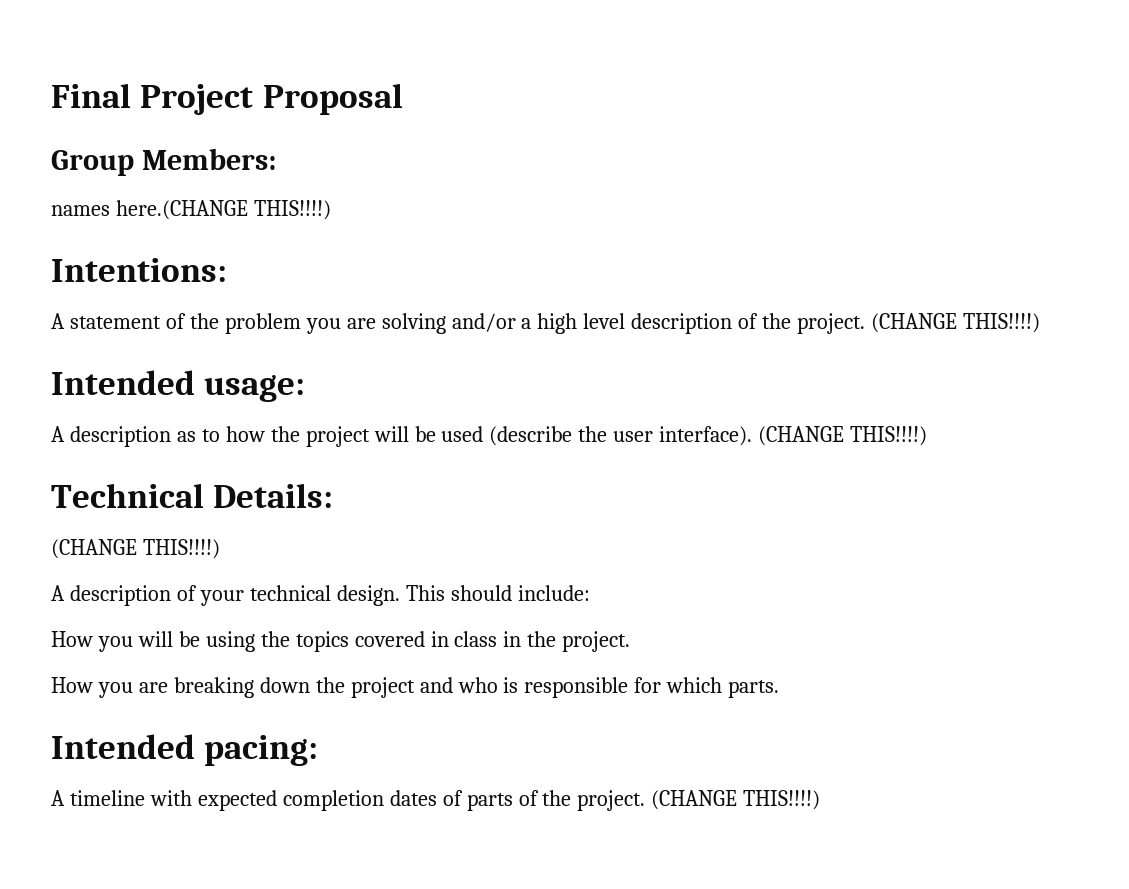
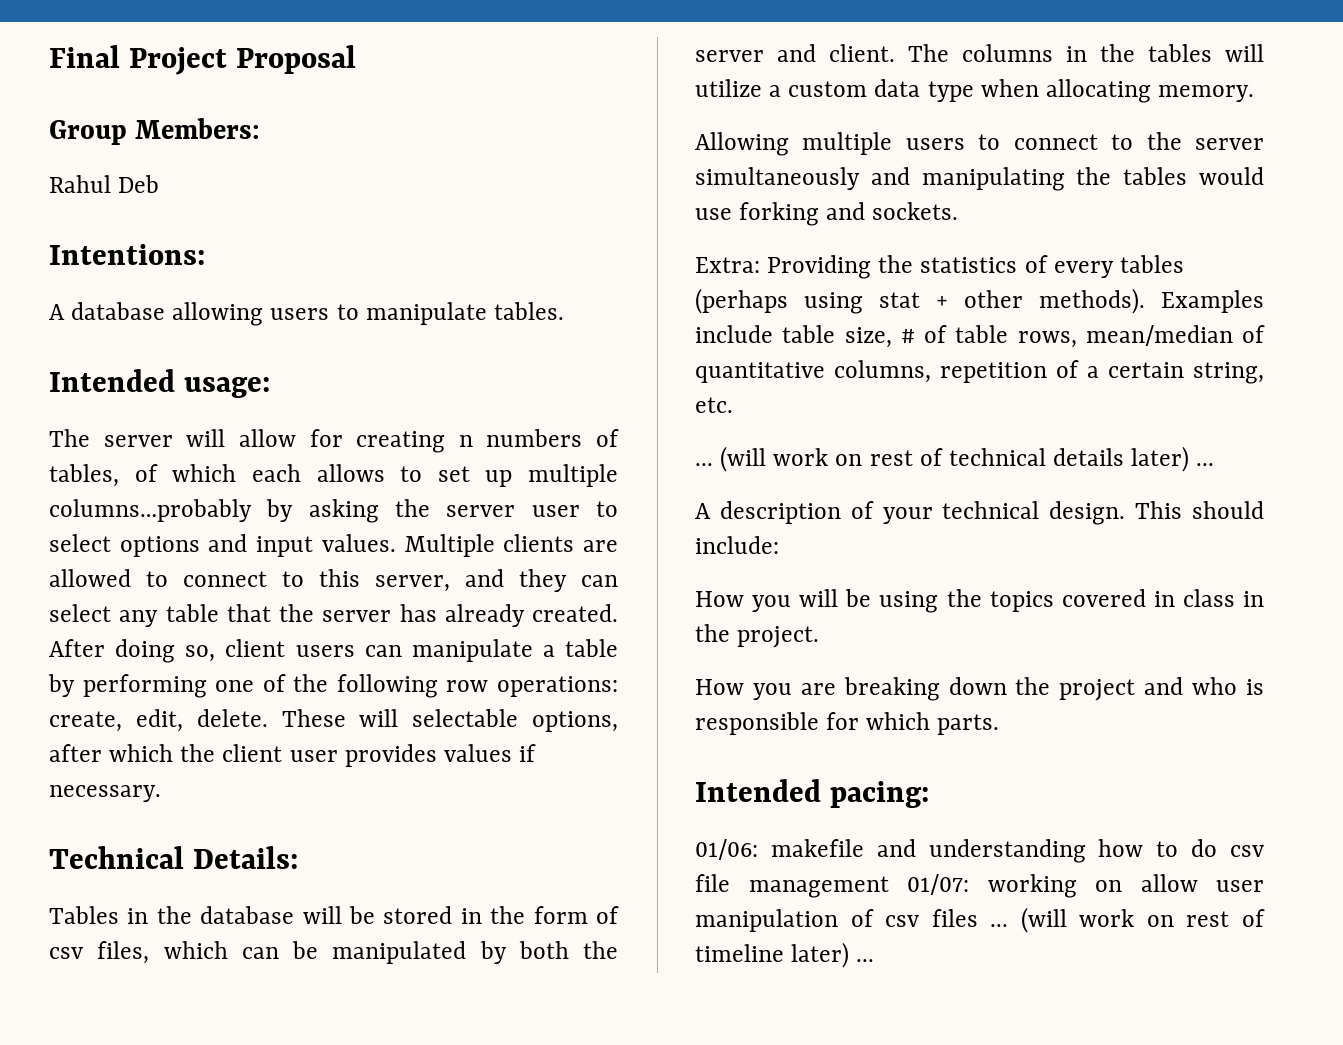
[51,200,331,220] names here.(CHANGE THIS!!!!) -> [49,175,160,193] Rahul Deb
[69,313,1040,334] [51,370,306,402] [51,426,928,447] [51,483,334,508] [51,539,220,559] statement of the problem you are solving and/or a high level description of the project. (CHANGE THIS!!!!) // Intended usage: // A description as to how the project will be used (describe the user interface). (CHANGE THIS!!!!) // Technical Details: // (CHANGE THIS!!!!) -> [71,302,564,326] [49,369,271,398] [49,429,619,453] [49,464,618,487] [49,499,618,523] [49,534,618,557] [49,569,618,592] [49,604,618,627] [49,639,618,663] [48,674,618,698] [49,709,618,732] [49,744,537,767] [49,785,161,802] [49,846,299,869] [49,906,619,924] [49,941,618,964] [695,44,1264,62] [695,79,1255,103] [695,132,1264,156] [695,167,1264,191] [695,202,959,226] [695,255,1184,279] [695,288,1264,314] [695,325,1265,348] [695,360,1264,384] [695,397,733,413] [695,446,1215,472] database allowing users to manipulate tables. // Intended usage: // The server will allow for creating n numbers of tables, of which each allows to set up multiple columns…probably by asking the server user to select options and input values. Multiple clients are allowed to connect to this server, and they can select any table that the server has already created. After doing so, client users can manipulate a table by performing one of the following row operations: create, edit, delete. These will selectable options, after which the client user provides values if necessary. // Technical Details: // Tables in the database will be stored in the form of csv files, which can be manipulated by both the server and client. The columns in the tables will utilize a custom data type when allocating memory. // Allowing multiple users to connect to the server simultaneously and manipulating the tables would use forking and sockets. // Extra: Providing the statistics of every tables (perhaps using stat + other methods). Examples include table size, # of table rows, mean/median of quantitative columns, repetition of a certain string, etc. // ... (will work on rest of technical details later) ...
[51,790,821,811] A timeline with expected completion dates of parts of the project. (CHANGE THIS!!!!) -> [695,839,1264,863] [695,874,1264,898] [695,907,1265,933] [695,942,875,968] 01/06: makefile and understanding how to do csv file management 01/07: working on allow user manipulation of csv files ... (will work on rest of timeline later) ...

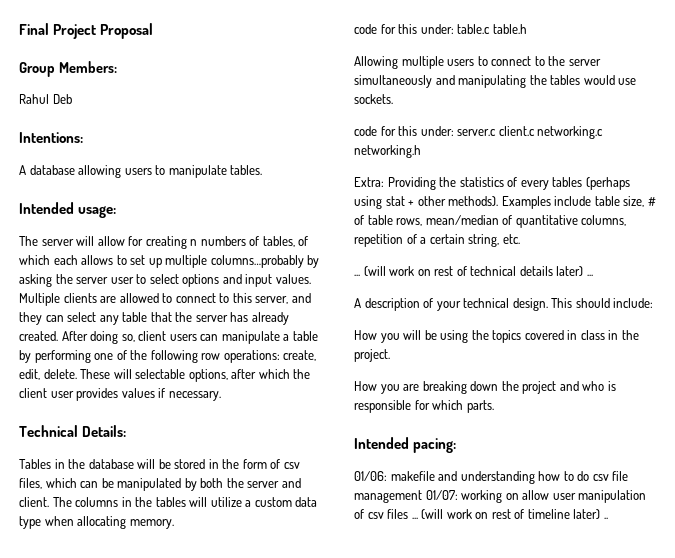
(1255, 93) none -> [354,24,527,34] // code for this under: table.c table.h
[739,202,866,226] forking and -> (637, 81) none
(959, 211) none -> [354,126,604,139] [354,145,421,158] // code for this under: server.c client.c networking.c networking.h
[856,959,875,962] ... -> [603,517,608,519] ..

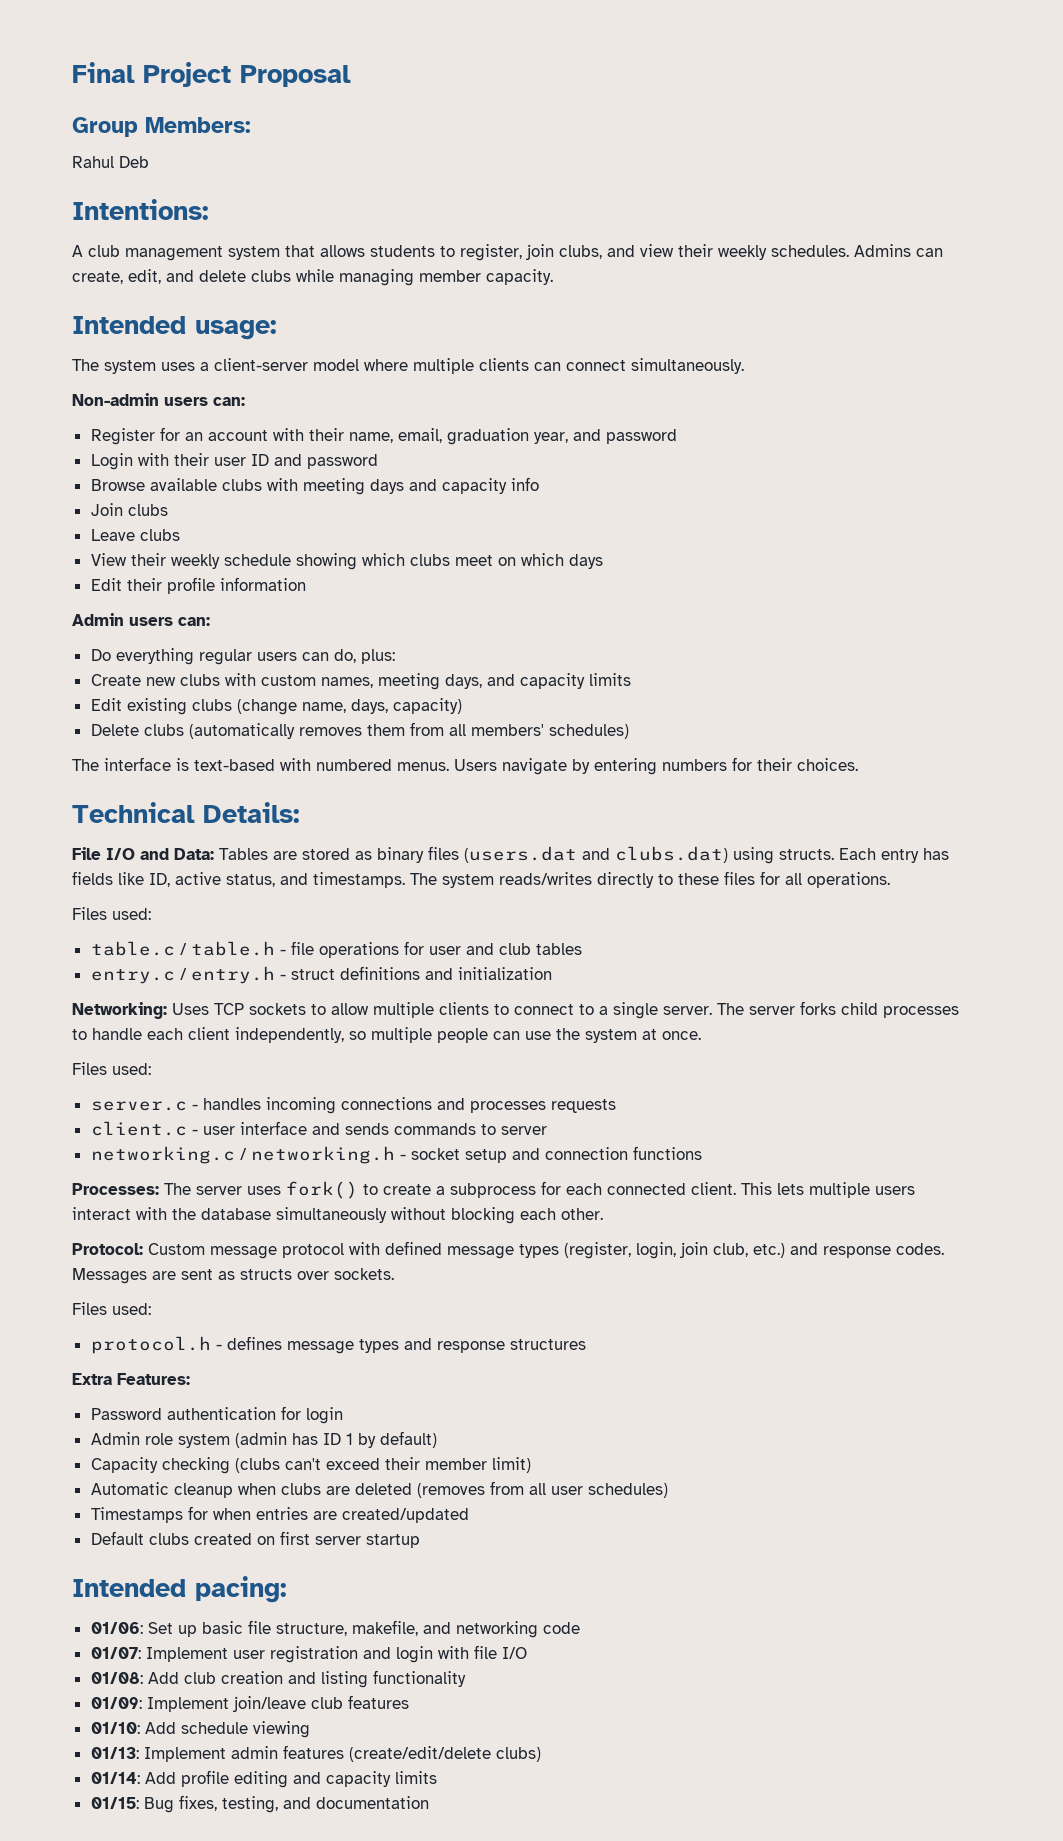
[29,165,263,178] [19,202,117,218] [19,236,309,249] [19,255,320,268] [19,274,311,287] [19,293,311,306] [19,312,289,325] [19,331,318,344] [19,350,317,363] [19,369,311,382] [19,388,221,401] [19,425,127,437] [19,459,300,469] [19,478,301,491] [19,497,318,507] [19,516,174,529] [354,24,527,34] [354,56,601,69] [354,75,637,88] [354,94,393,104] [354,126,604,139] [354,145,421,158] [354,177,630,190] [354,196,656,209] [354,215,627,228] [354,234,520,247] [354,266,593,276] [354,298,654,311] [354,330,639,343] [354,349,390,362] [354,381,616,394] [354,400,494,413] [354,437,457,453] [354,471,629,484] [354,490,647,503] [354,509,608,519] database allowing users to manipulate tables. // Intended usage: // The server will allow for creating n numbers of tables, of which each allows to set up multiple columns…probably by asking the server user to select options and input values. Multiple clients are allowed to connect to this server, and they can select any table that the server has already created. After doing so, client users can manipulate a table by performing one of the following row operations: create, edit, delete. These will selectable options, after which the client user provides values if necessary. // Technical Details: // Tables in the database will be stored in the form of csv files, which can be manipulated by both the server and client. The columns in the tables will utilize a custom data type when allocating memory. // code for this under: table.c table.h // Allowing multiple users to connect to the server simultaneously and manipulating the tables would use sockets. // code for this under: server.c client.c networking.c networking.h // Extra: Providing the statistics of every tables (perhaps using stat + other methods). Examples include table size, # of table rows, mean/median of quantitative columns, repetition of a certain string, etc. // ... (will work on rest of technical details later) ... // A description of your technical design. This should include: // How you will be using the topics covered in class in the project. // How you are breaking down the project and who is responsible for which parts. // Intended pacing: // 01/06: makefile and understanding how to do csv file management 01/07: working on allow user manipulation of csv files ... (will work on rest of timeline later) .. -> [88,244,943,261] [72,269,553,286] [72,316,277,340] [72,358,744,374] [72,393,245,406] [90,427,677,445] [90,453,378,470] [90,477,539,495] [90,503,168,516] [90,529,180,541] [90,553,603,570] [90,577,306,594] [72,613,210,626] [90,648,395,665] [90,673,631,690] [90,698,462,715] [90,722,629,739] [72,757,858,775] [72,802,300,823] [72,846,949,864] [72,871,890,888] [72,907,151,920] [90,941,582,958] [90,966,552,984] [72,1001,959,1019] [72,1027,701,1043] [72,1062,151,1075] [90,1097,616,1114] [90,1121,547,1136] [90,1146,702,1164] [72,1181,915,1199] [72,1207,603,1224] [72,1241,944,1259] [72,1268,394,1284] [72,1302,151,1315] [90,1336,586,1354] [72,1373,190,1385] [90,1406,343,1424] [90,1431,437,1448] [90,1457,531,1474] [90,1481,668,1498] [90,1506,469,1523] [90,1531,420,1548] [72,1576,287,1603] [90,1620,580,1638] [90,1645,527,1663] [90,1670,466,1688] [90,1695,409,1712] [90,1721,310,1738] [90,1745,541,1762] [90,1770,437,1788] [90,1795,429,1813] club management system that allows students to register, join clubs, and view their weekly schedules. Admins can create, edit, and delete clubs while managing member capacity. // Intended usage: // The system uses a client-server model where multiple clients can connect simultaneously. // Non-admin users can: // Register for an account with their name, email, graduation year, and password // Login with their user ID and password // Browse available clubs with meeting days and capacity info // Join clubs // Leave clubs // View their weekly schedule showing which clubs meet on which days // Edit their profile information // Admin users can: // Do everything regular users can do, plus: // Create new clubs with custom names, meeting days, and capacity limits // Edit existing clubs (change name, days, capacity) // Delete clubs (automatically removes them from all members' schedules) // The interface is text-based with numbered menus. Users navigate by entering numbers for their choices. // Technical Details: // File I/O and Data: Tables are stored as binary files (users.dat and clubs.dat) using structs. Each entry has fields like ID, active status, and timestamps. The system reads/writes directly to these files for all operations. // Files used: // table.c / table.h - file operations for user and club tables // entry.c / entry.h - struct definitions and initialization // Networking: Uses TCP sockets to allow multiple clients to connect to a single server. The server forks child processes to handle each client independently, so multiple people can use the system at once. // Files used: // server.c - handles incoming connections and processes requests // client.c - user interface and sends commands to server // networking.c / networking.h - socket setup and connection functions // Processes: The server uses fork() to create a subprocess for each connected client. This lets multiple users interact with the database simultaneously without blocking each other. // Protocol: Custom message protocol with defined message types (register, login, join club, etc.) and response codes. Messages are sent as structs over sockets. // Files used: // protocol.h - defines message types and response structures // Extra Features: // Password authentication for login // Admin role system (admin has ID 1 by default) // Capacity checking (clubs can't exceed their member limit) // Automatic cleanup when clubs are deleted (removes from all user schedules) // Timestamps for when entries are created/updated // Default clubs created on first server startup // Intended pacing: // 01/06: Set up basic file structure, makefile, and networking code // 01/07: Implement user registration and login with file I/O // 01/08: Add club creation and listing functionality // 01/09: Implement join/leave club features // 01/10: Add schedule viewing // 01/13: Implement admin features (create/edit/delete clubs) // 01/14: Add profile editing and capacity limits // 01/15: Bug fixes, testing, and documentation

